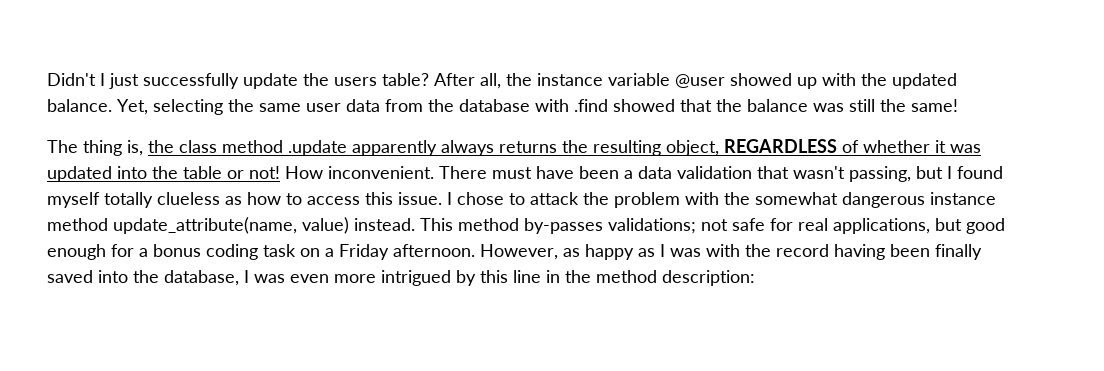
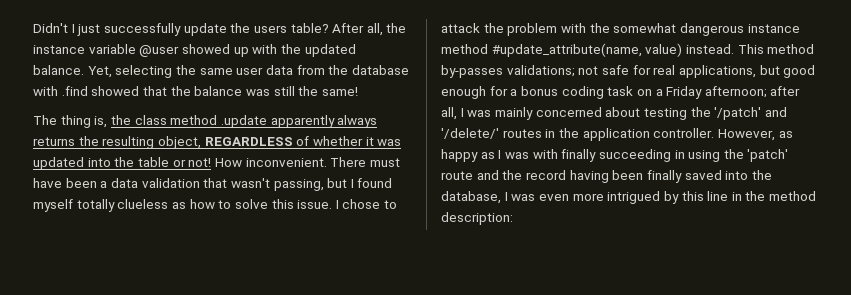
[307,196,360,205] access -> [234,199,268,209] solve
[113,217,297,234] update_attribute(name, -> [491,43,642,57] #update_attribute(name,
[393,244,475,257] afternoon. -> [704,86,801,98] [441,107,787,120] [441,128,715,141] afternoon; after all, I was mainly concerned about testing the '/patch' and '/delete/' routes in the application controller.
(740, 250) none -> [561,149,789,162] [441,170,499,180] finally succeeding in using the 'patch' route and

